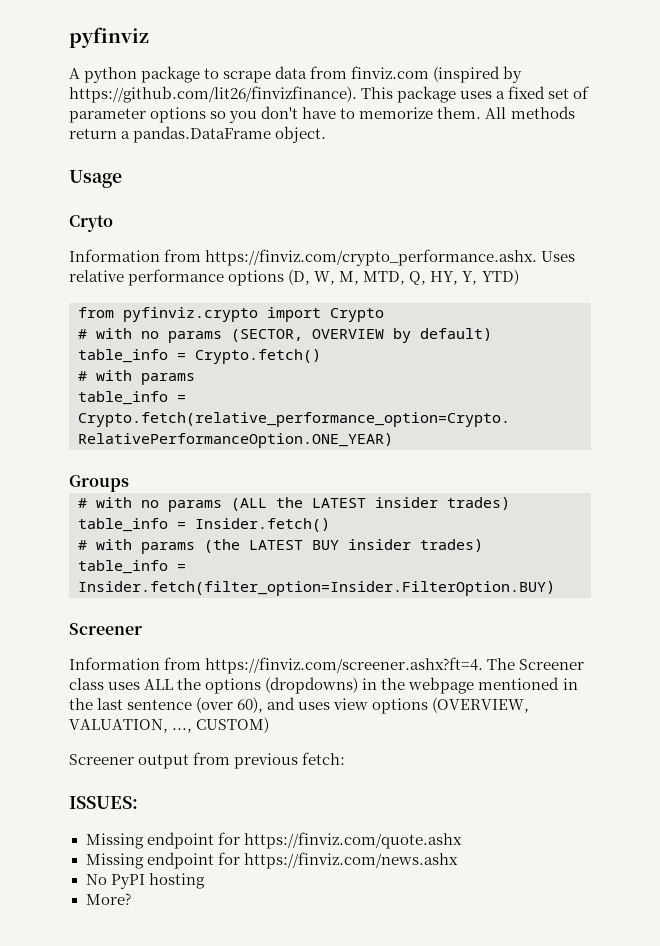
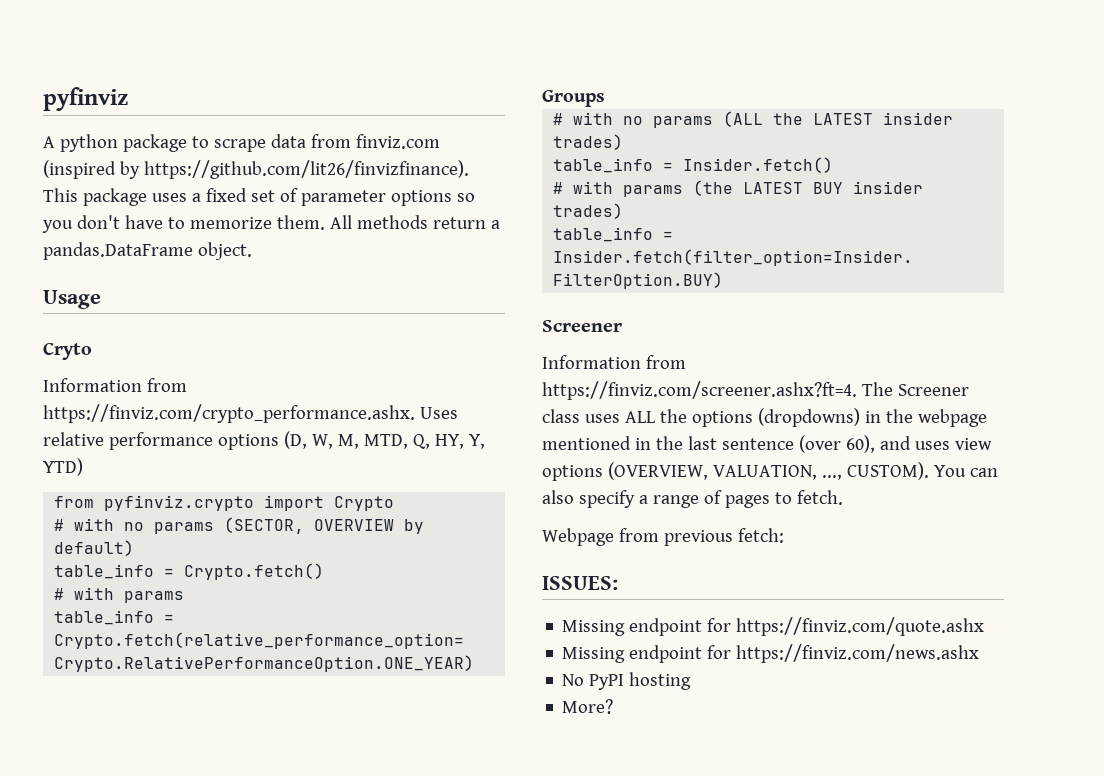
[196,717,270,733] [69,754,190,769] CUSTOM) // Screener output -> [846,462,998,480] [542,490,843,508] [542,528,614,546] CUSTOM). You can also specify a range of pages to fetch. // Webpage

